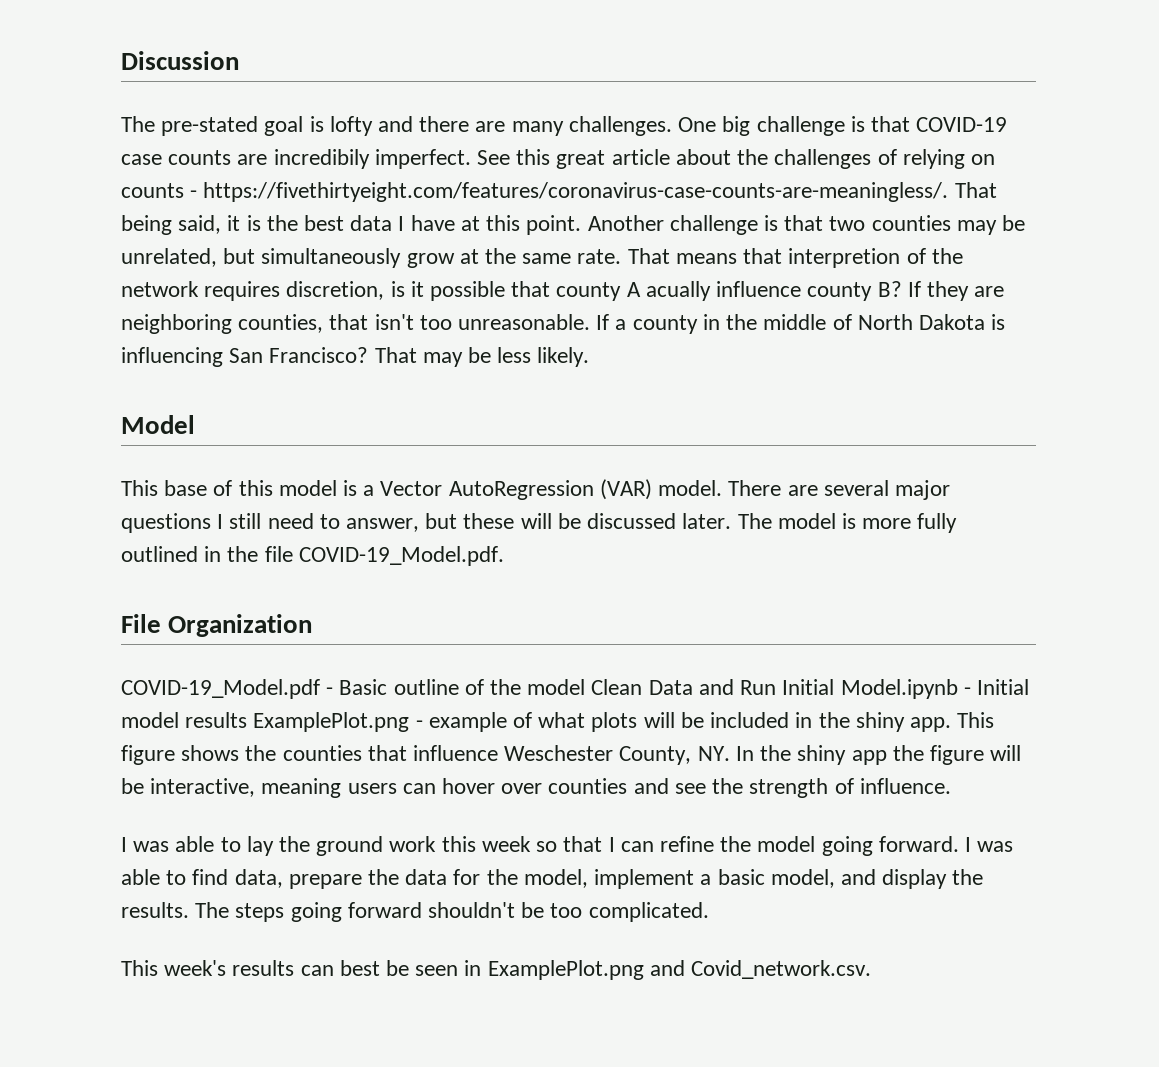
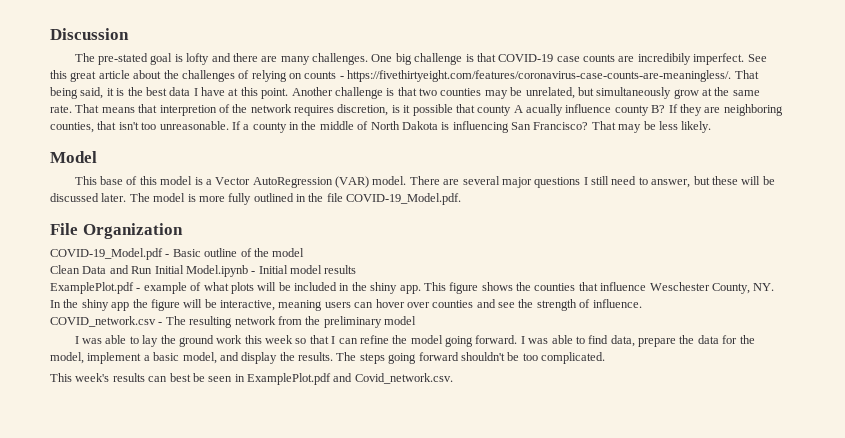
(586, 687) none -> (305, 252) //
[253,712,410,732] ExamplePlot.png -> [50,282,134,294] // ExamplePlot.pdf
(951, 786) none -> [50,316,416,328] // COVID_network.csv - The resulting network from the preliminary model
[487,960,644,980] ExamplePlot.png -> [247,373,331,385] ExamplePlot.pdf

